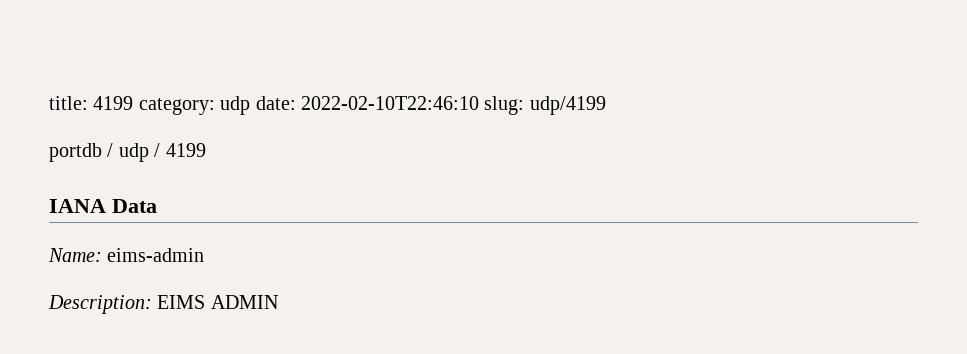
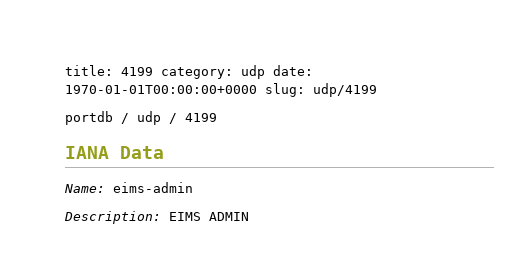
[301,96,479,110] 2022-02-10T22:46:10 -> [65,85,257,94] 1970-01-01T00:00:00+0000

